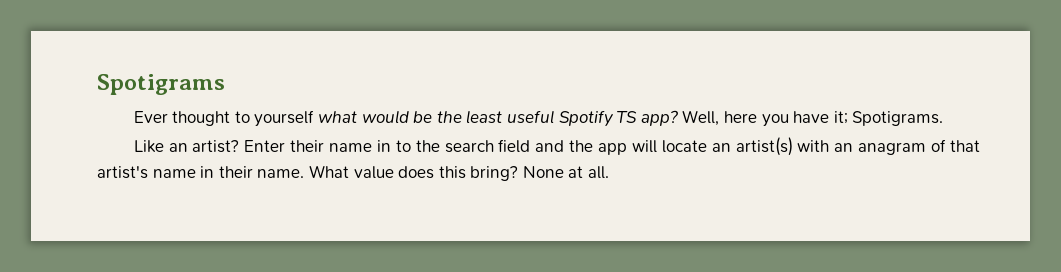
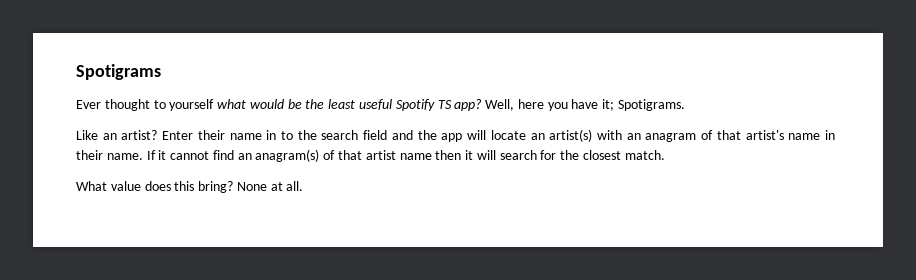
(305, 173) none -> [146,149,665,162] If it cannot find an anagram(s) of that artist name then it will search for the closest match. //

